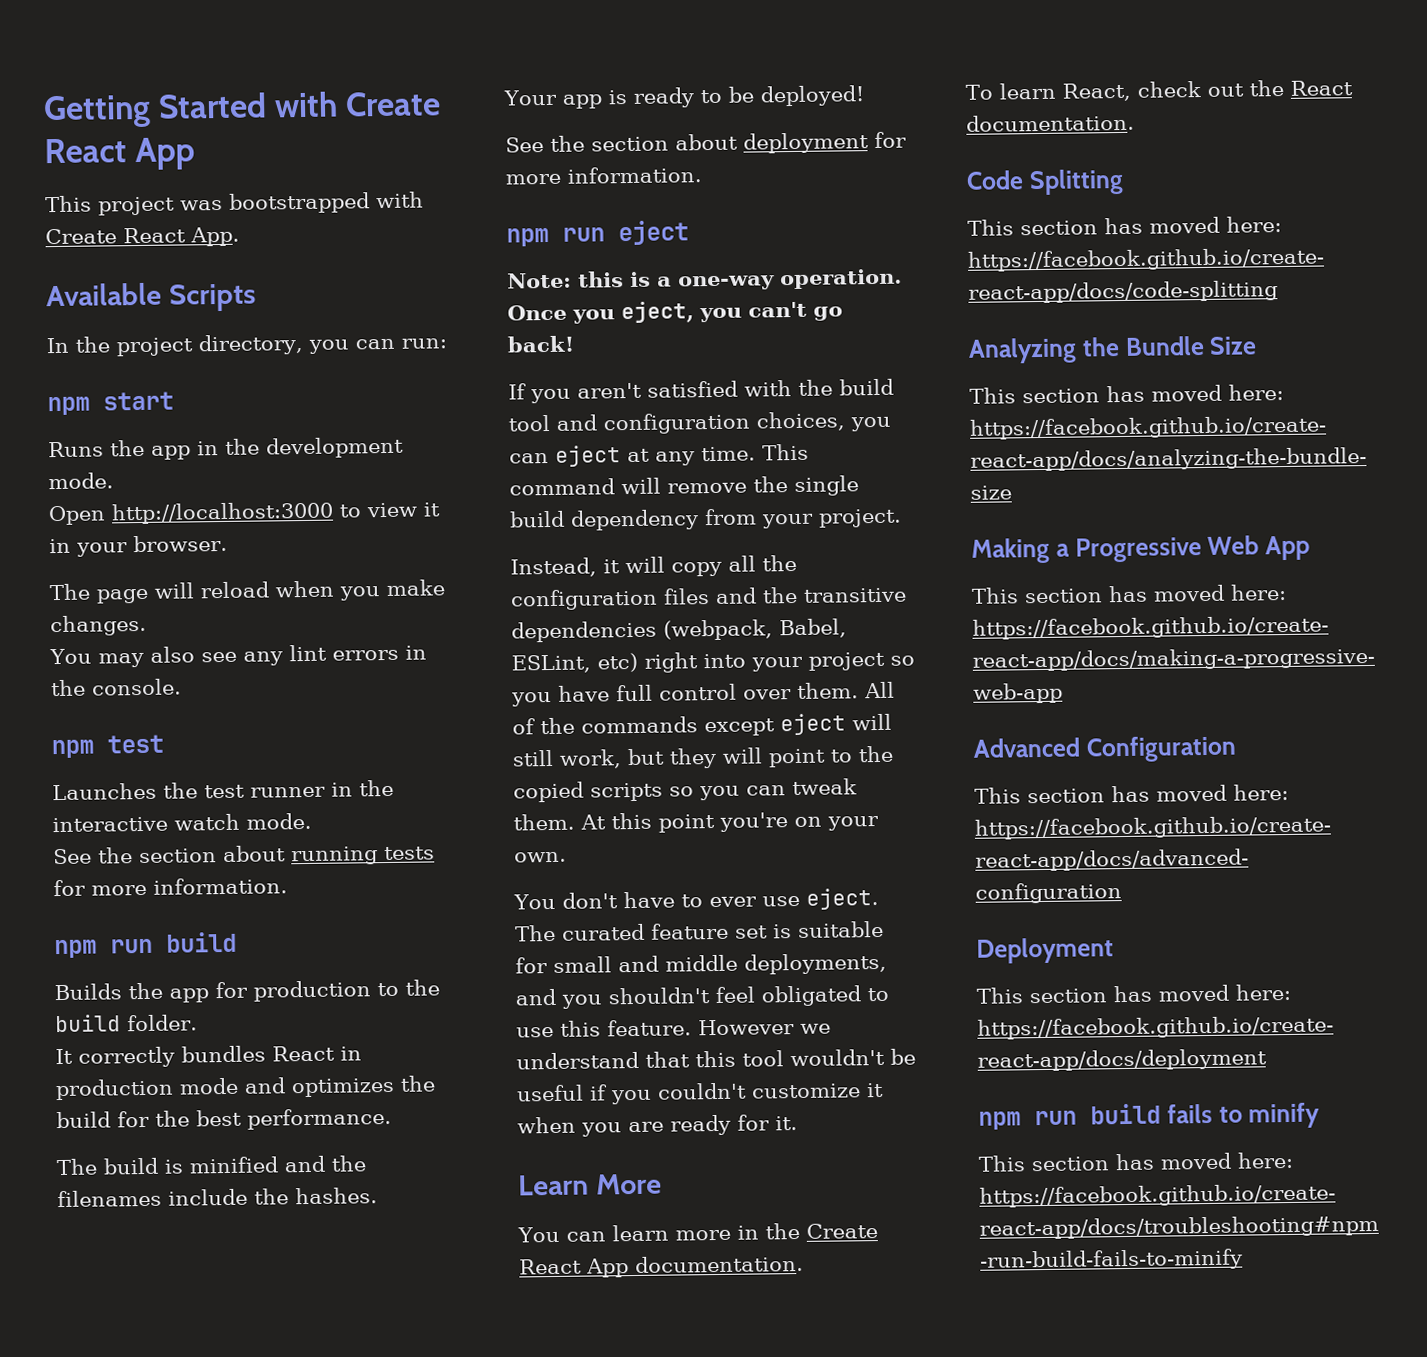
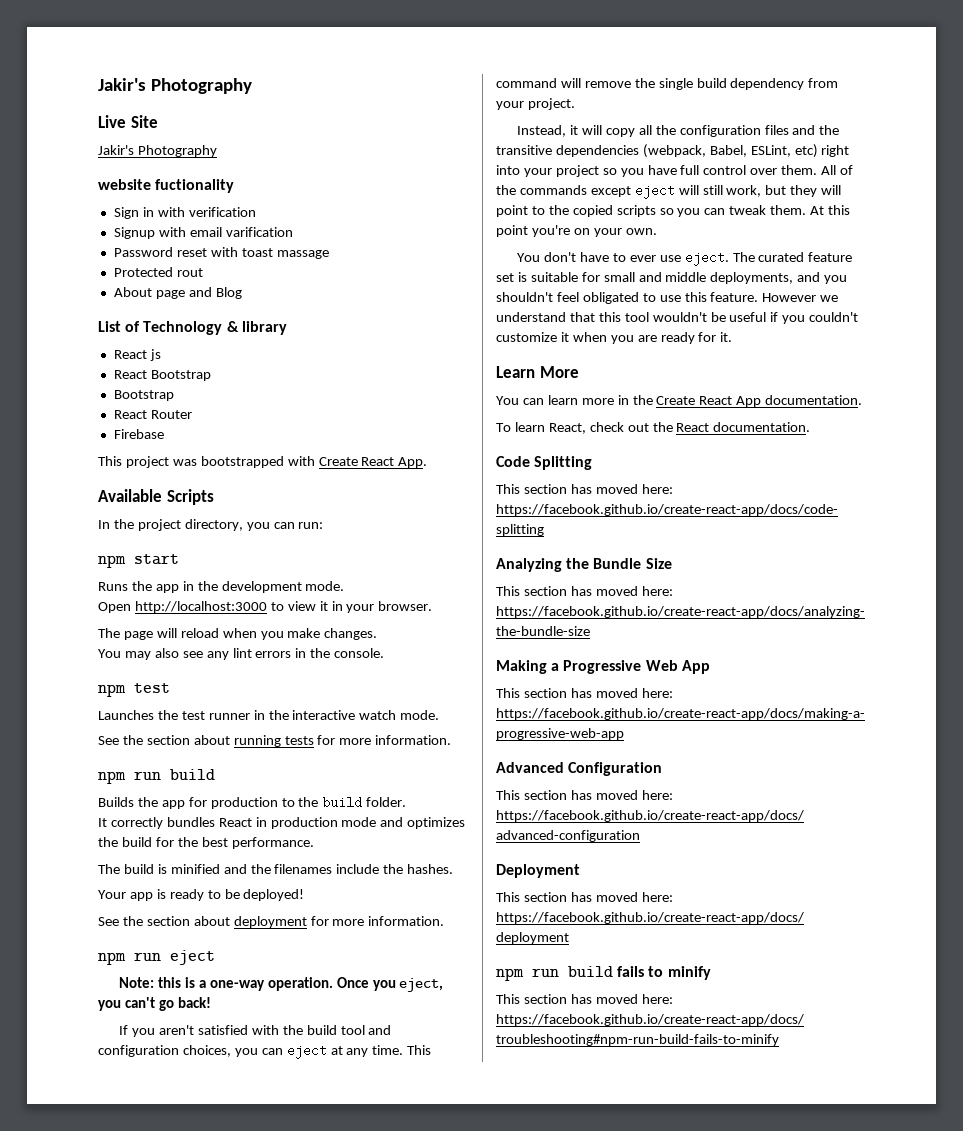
[43,91,442,129] [44,137,196,171] Getting Started with Create React App -> [98,78,252,94] [98,115,158,128] [98,145,217,157] [98,179,235,193] [113,207,256,219] [113,227,293,239] [113,247,329,259] [113,267,203,277] [113,287,242,299] [98,321,287,335] [113,349,161,361] [113,370,211,381] [113,390,174,401] [113,410,192,419] [113,429,164,439] Jakir's Photography // Live Site // Jakir's Photography // website fuctionality // Sign in with verification // Signup with email varification // Password reset with toast massage // Protected rout // About page and Blog // List of Technology & library // React js // React Bootstrap // Bootstrap // React Router // Firebase

